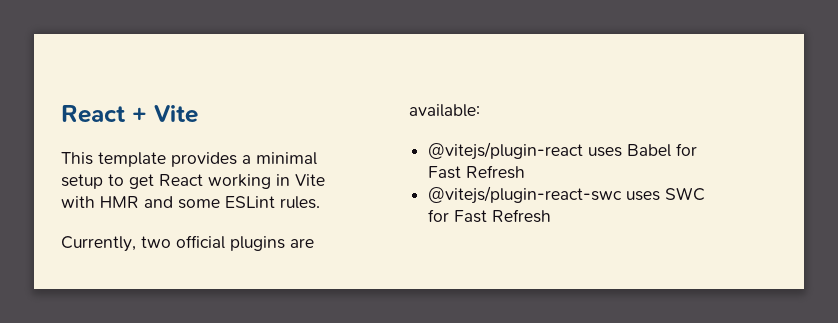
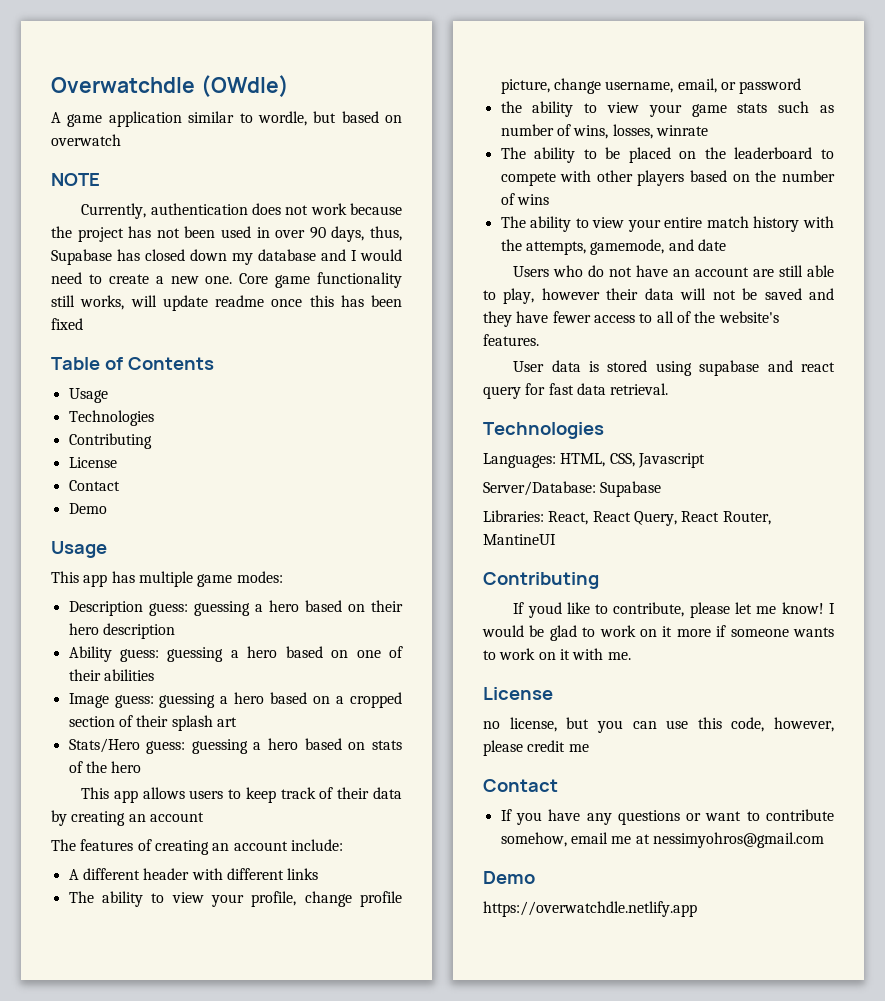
[61,105,198,123] [61,152,317,167] [61,174,325,189] [61,196,320,209] [61,235,314,252] [409,104,480,117] [428,142,698,160] [428,165,526,179] [428,186,706,204] [428,209,552,223] React + Vite // This template provides a minimal setup to get React working in Vite with HMR and some ESLint rules. // Currently, two official plugins are available: // @vitejs/plugin-react uses Babel for Fast Refresh // @vitejs/plugin-react-swc uses SWC for Fast Refresh -> [51,75,289,97] [51,111,402,127] [51,134,121,146] [51,173,100,186] [81,203,402,219] [51,226,402,242] [51,249,402,265] [51,272,402,288] [51,295,402,311] [51,318,83,330] [51,357,214,370] [68,388,108,403] [68,410,154,426] [68,433,152,449] [68,457,117,468] [68,480,120,491] [68,503,107,514] [51,541,107,558] [51,571,283,587] [68,600,403,616] [68,623,175,639] [68,646,404,662] [68,669,154,681] [68,692,403,708] [68,715,237,731] [68,738,402,754] [68,761,142,773] [81,787,403,803] [51,810,204,826] [51,839,343,855] [68,868,319,880] [68,891,402,907] [500,78,802,94] [500,101,834,117] [500,124,708,139] [500,147,834,163] [500,170,835,186] [500,193,549,205] [500,216,834,232] [500,239,726,255] [513,265,834,277] [483,288,834,304] [483,311,779,327] [483,334,539,346] [513,360,835,376] [483,383,669,399] [483,422,604,439] [483,453,705,468] [483,481,662,497] [483,510,771,526] [483,534,556,545] [483,572,599,589] [513,602,835,618] [482,625,834,641] [483,648,631,660] [483,687,553,700] [483,717,834,733] [483,740,589,756] [483,779,558,792] [500,809,834,825] [500,832,824,848] [483,871,535,884] [483,901,697,917] Overwatchdle (OWdle) // A game application similar to wordle, but based on overwatch // NOTE // Currently, authentication does not work because the project has not been used in over 90 days, thus, Supabase has closed down my database and I would need to create a new one. Core game functionality still works, will update readme once this has been fixed // Table of Contents // Usage // Technologies // Contributing // License // Contact // Demo // Usage // This app has multiple game modes: // Description guess: guessing a hero based on their hero description // Ability guess: guessing a hero based on one of their abilities // Image guess: guessing a hero based on a cropped section of their splash art // Stats/Hero guess: guessing a hero based on stats of the hero // This app allows users to keep track of their data by creating an account // The features of creating an account include: // A different header with different links // The ability to view your profile, change profile picture, change username, email, or password // the ability to view your game stats such as number of wins, losses, winrate // The ability to be placed on the leaderboard to compete with other players based on the number of wins // The ability to view your entire match history with the attempts, gamemode, and date // Users who do not have an account are still able to play, however their data will not be saved and they have fewer access to all of the website's features. // User data is stored using supabase and react query for fast data retrieval. // Technologies // Languages: HTML, CSS, Javascript // Server/Database: Supabase // Libraries: React, React Query, React Router, MantineUI // Contributing // If youd like to contribute, please let me know! I would be glad to work on it more if someone wants to work on it with me. // License // no license, but you can use this code, however, please credit me // Contact // If you have any questions or want to contribute somehow, email me at nessimyohros@gmail.com // Demo // https://overwatchdle.netlify.app

